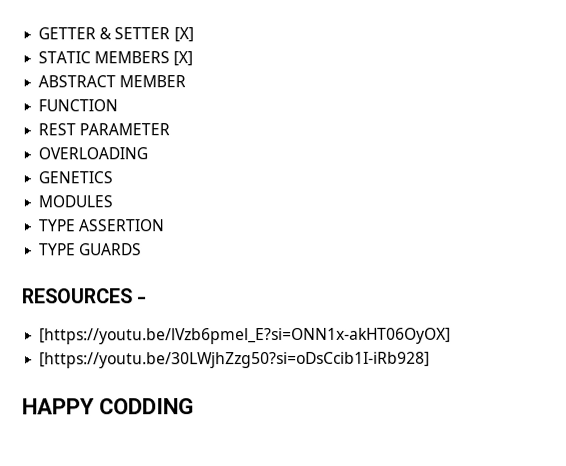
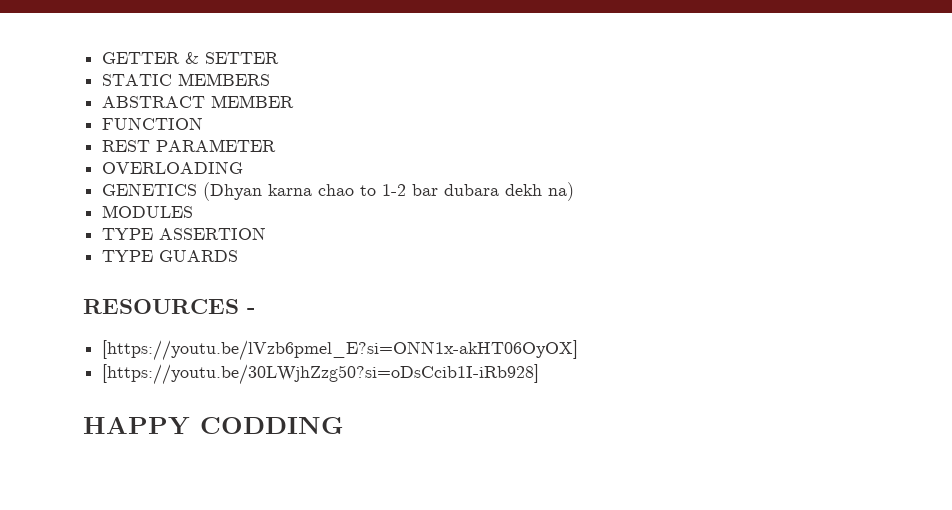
[173,27,194,43] [X] -> (280, 58) none
[173,51,194,67] [X] -> (271, 79) none
(114, 177) none -> [203,182,575,201] (Dhyan karna chao to 1-2 bar dubara dekh na)

